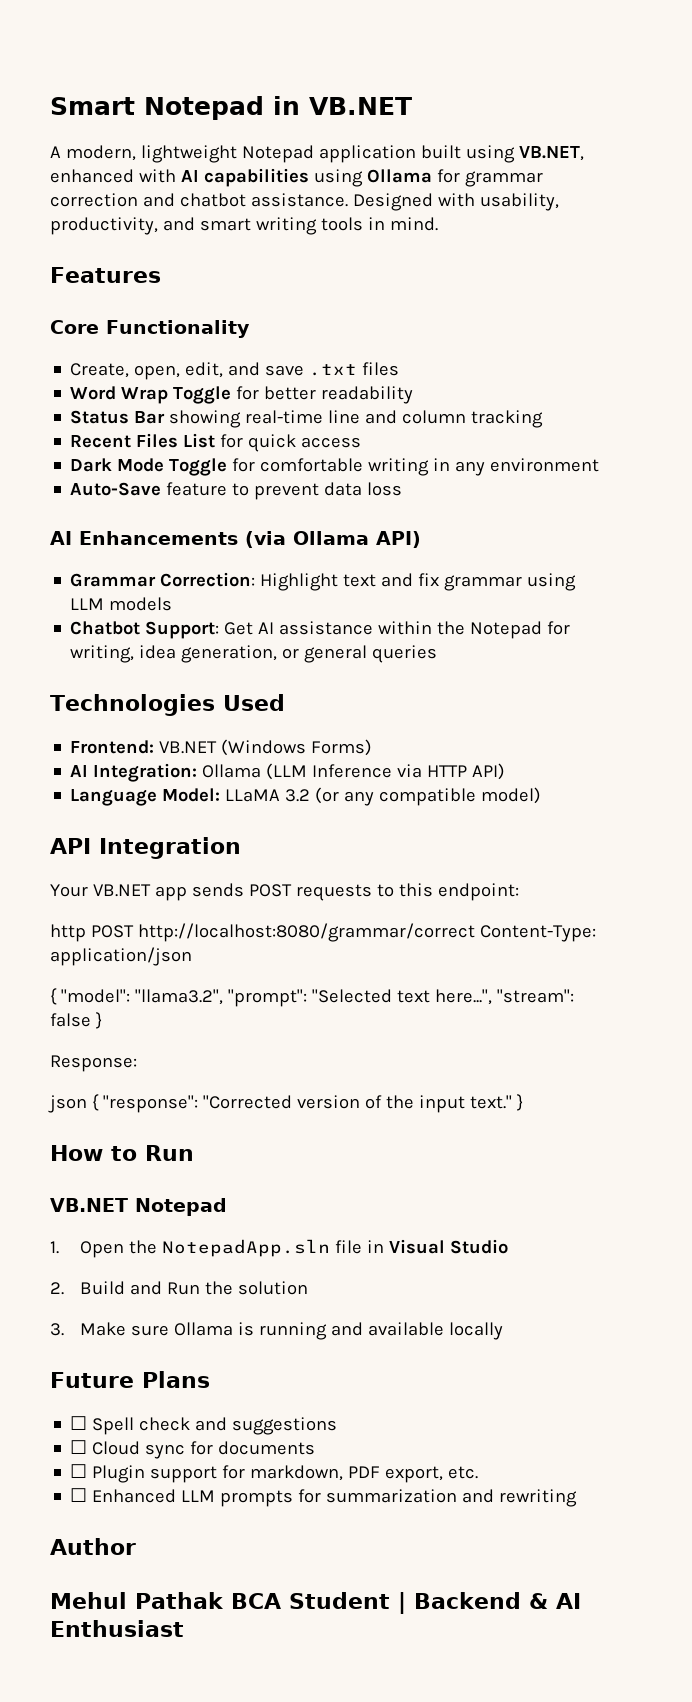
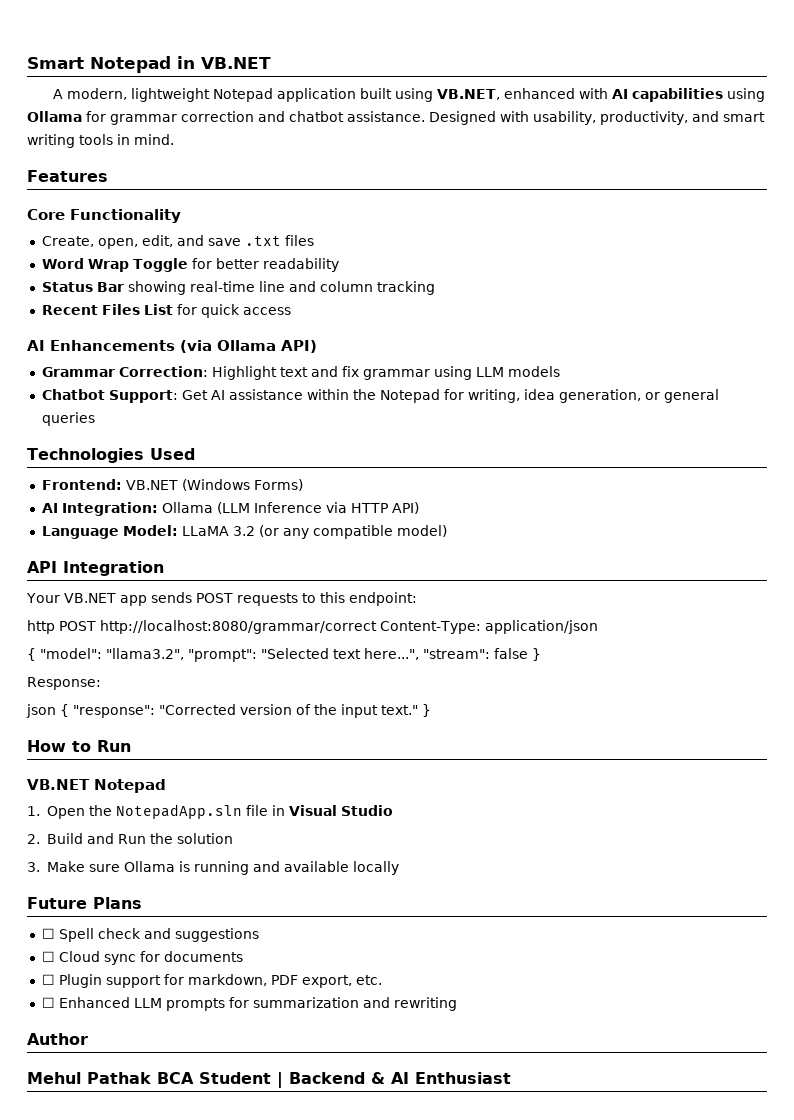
[70,458,600,476] [70,482,403,500] // Dark Mode Toggle for comfortable writing in any environment // Auto-Save feature to prevent data loss -> (291, 311) none

